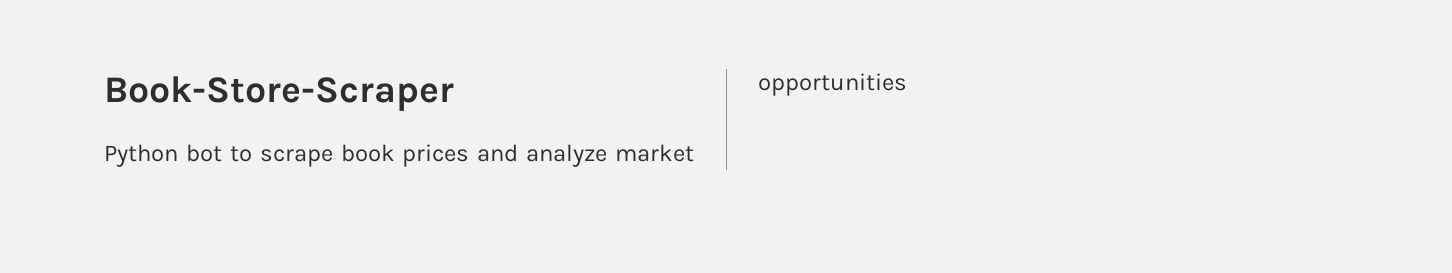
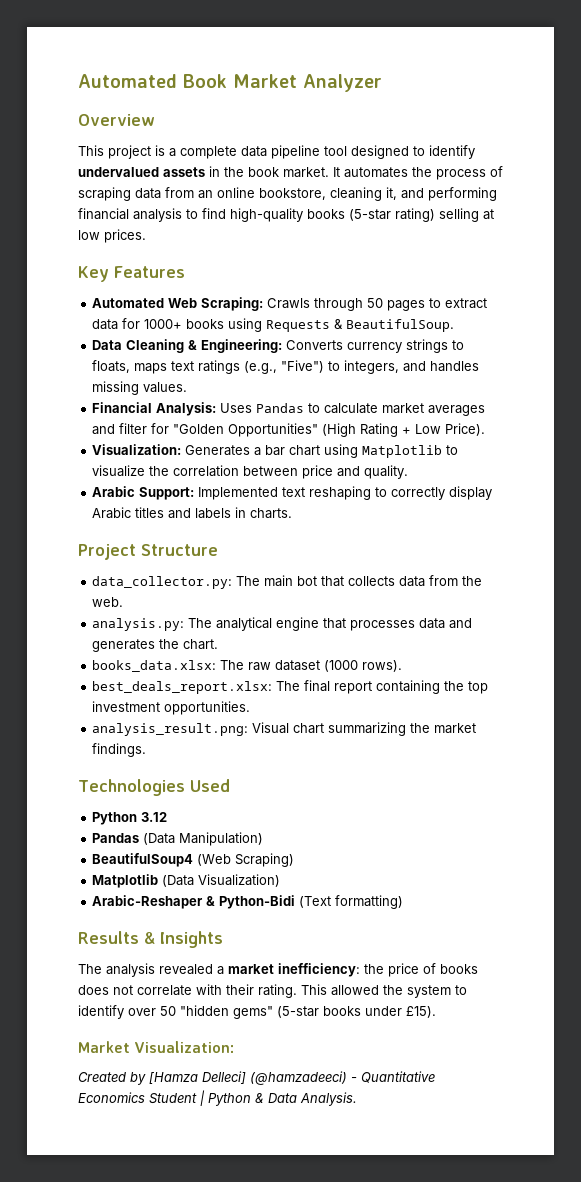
[104,76,454,111] [104,144,694,167] [758,73,907,96] Book-Store-Scraper // Python bot to scrape book prices and analyze market opportunities -> [78,74,382,92] [78,114,155,126] [78,145,475,159] [78,166,503,180] [78,187,497,201] [78,208,494,222] [78,229,146,243] [78,266,185,282] [92,297,488,311] [92,318,455,332] [92,339,465,353] [92,360,480,374] [92,381,188,395] [92,402,486,416] [92,423,486,437] [92,444,459,458] [92,465,409,479] [92,486,493,500] [92,507,293,519] [78,544,218,560] [92,575,483,589] [92,597,124,607] [92,617,473,631] [92,639,219,652] [92,660,403,672] [92,680,489,694] [92,701,251,715] [92,722,477,736] [92,743,147,757] [78,779,230,796] [92,812,168,825] [92,832,264,846] [92,853,295,867] [92,874,281,888] [92,895,404,909] [78,931,223,948] [78,963,478,977] [78,984,467,998] [78,1005,436,1019] [78,1041,235,1053] [78,1071,435,1085] [78,1090,357,1106] Automated Book Market Analyzer // Overview // This project is a complete data pipeline tool designed to identify undervalued assets in the book market. It automates the process of scraping data from an online bookstore, cleaning it, and performing financial analysis to find high-quality books (5-star rating) selling at low prices. // Key Features // Automated Web Scraping: Crawls through 50 pages to extract data for 1000+ books using Requests & BeautifulSoup. // Data Cleaning & Engineering: Converts currency strings to floats, maps text ratings (e.g., "Five") to integers, and handles missing values. // Financial Analysis: Uses Pandas to calculate market averages and filter for "Golden Opportunities" (High Rating + Low Price). // Visualization: Generates a bar chart using Matplotlib to visualize the correlation between price and quality. // Arabic Support: Implemented text reshaping to correctly display Arabic titles and labels in charts. // Project Structure // data_collector.py: The main bot that collects data from the web. // analysis.py: The analytical engine that processes data and generates the chart. // books_data.xlsx: The raw dataset (1000 rows). // best_deals_report.xlsx: The final report containing the top investment opportunities. // analysis_result.png: Visual chart summarizing the market findings. // Technologies Used // Python 3.12 // Pandas (Data Manipulation) // BeautifulSoup4 (Web Scraping) // Matplotlib (Data Visualization) // Arabic-Reshaper & Python-Bidi (Text formatting) // Results & Insights // The analysis revealed a market inefficiency: the price of books does not correlate with their rating. This allowed the system to identify over 50 "hidden gems" (5-star books under £15). // Market Visualization: // Created by [Hamza Delleci] (@hamzadeeci) - Quantitative Economics Student | Python & Data Analysis.

